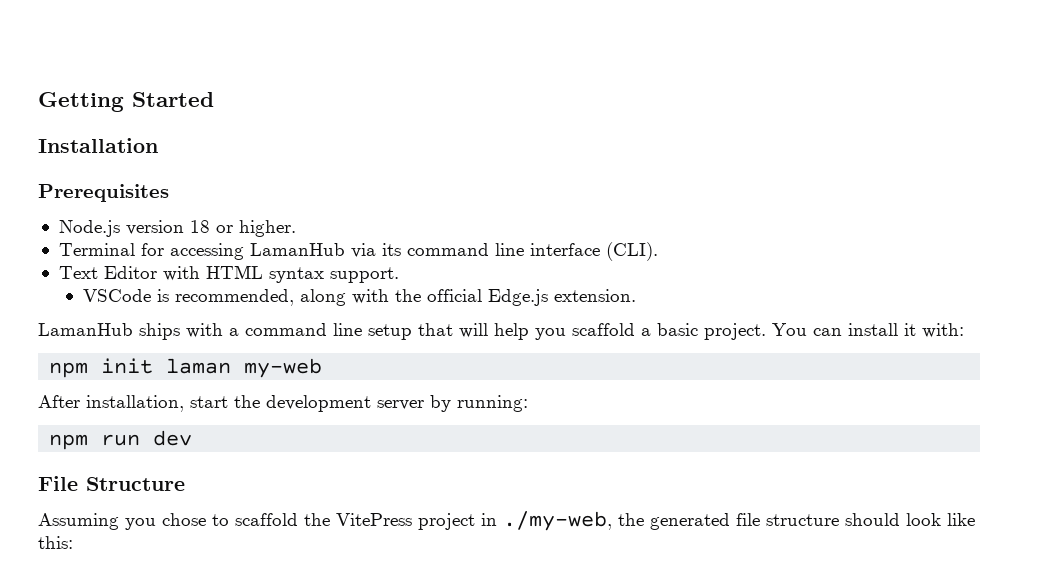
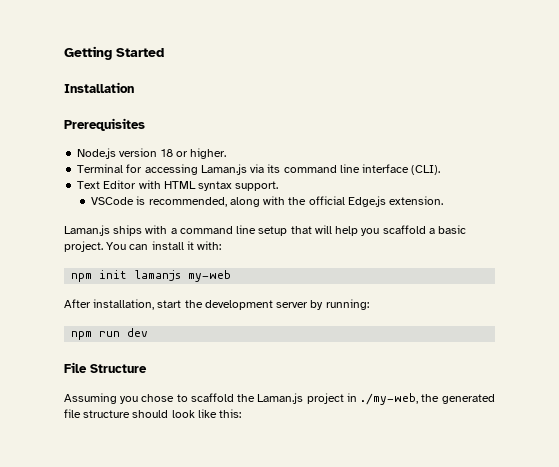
[249,243,345,256] LamanHub -> [200,164,247,175] Laman.js
[38,323,133,336] LamanHub -> [64,225,110,236] Laman.js
[166,358,232,374] laman -> [134,270,182,281] lamanjs
[336,513,412,526] VitePress -> [257,393,304,404] Laman.js

